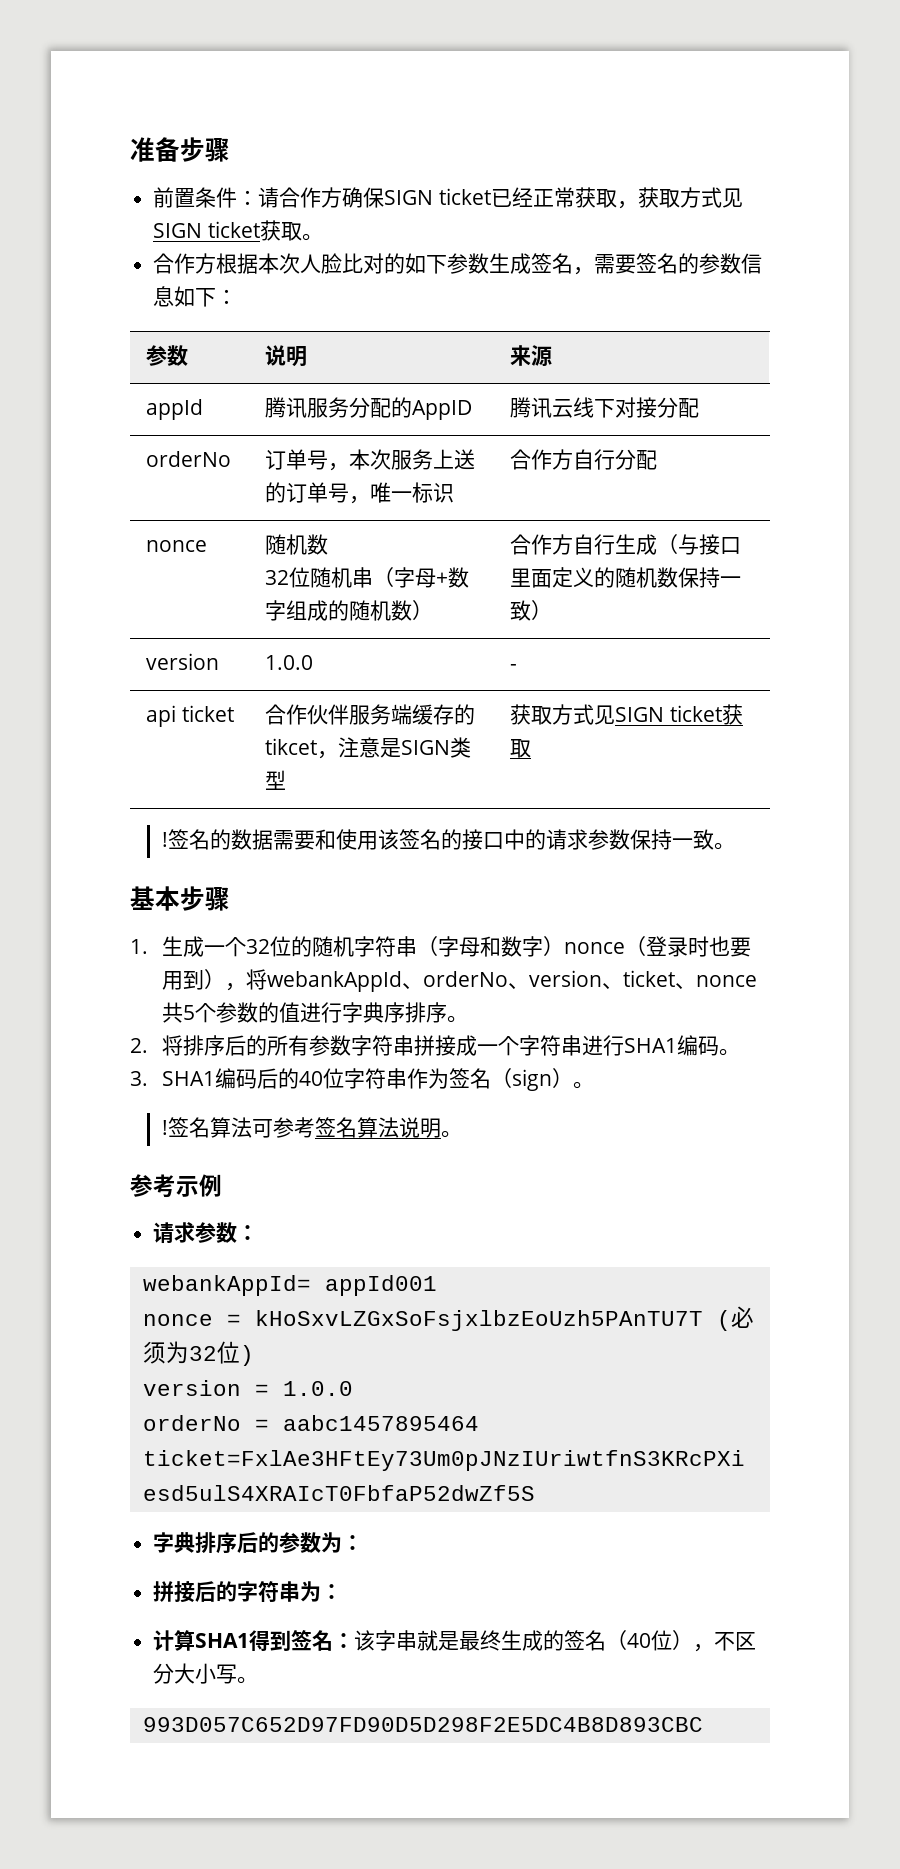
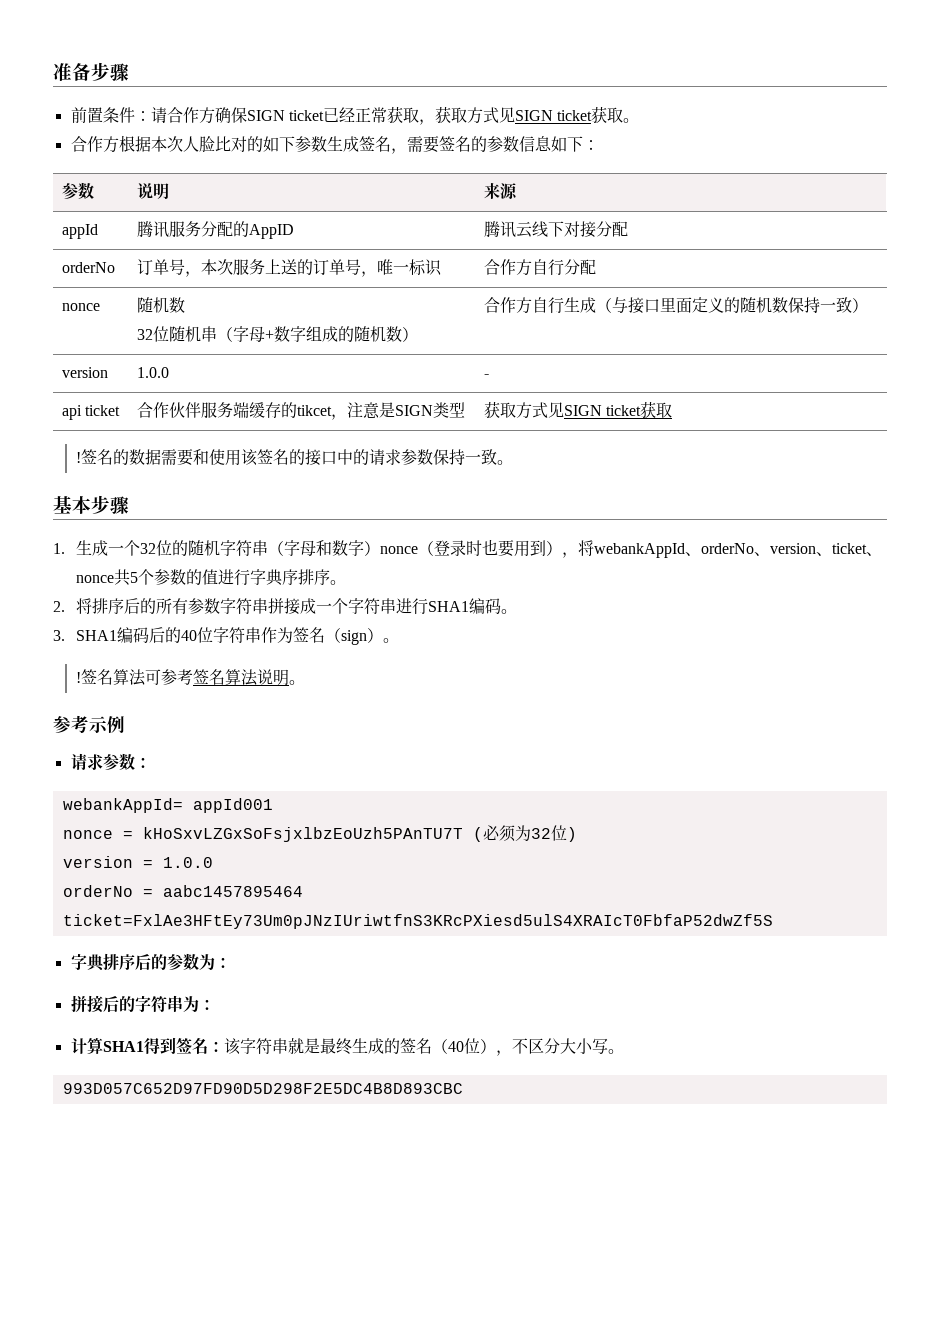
(397, 1640) none -> [255,1038,272,1054] 符

